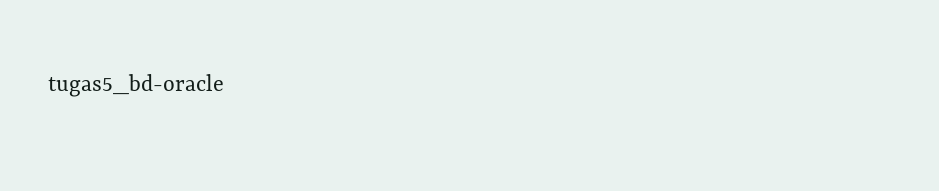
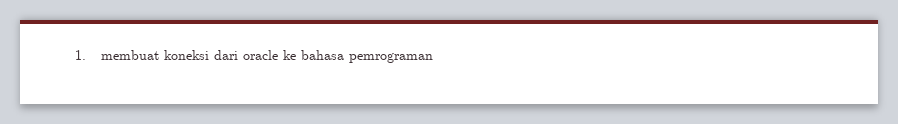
[48,74,224,97] tugas5_bd-oracle -> [75,50,433,63] 1. membuat koneksi dari oracle ke bahasa pemrograman

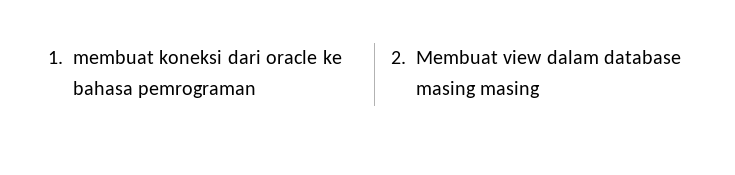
(433, 58) none -> [391,50,682,64] [416,81,541,98] // 2. Membuat view dalam database masing masing

